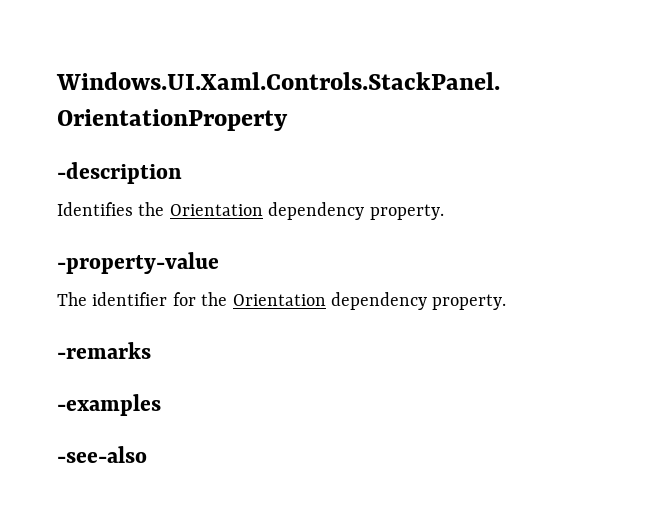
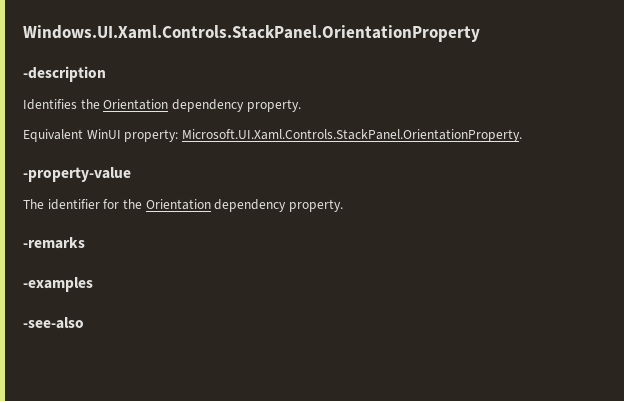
(444, 212) none -> [23,129,522,142] // Equivalent WinUI property: Microsoft.UI.Xaml.Controls.StackPanel.OrientationProperty.

